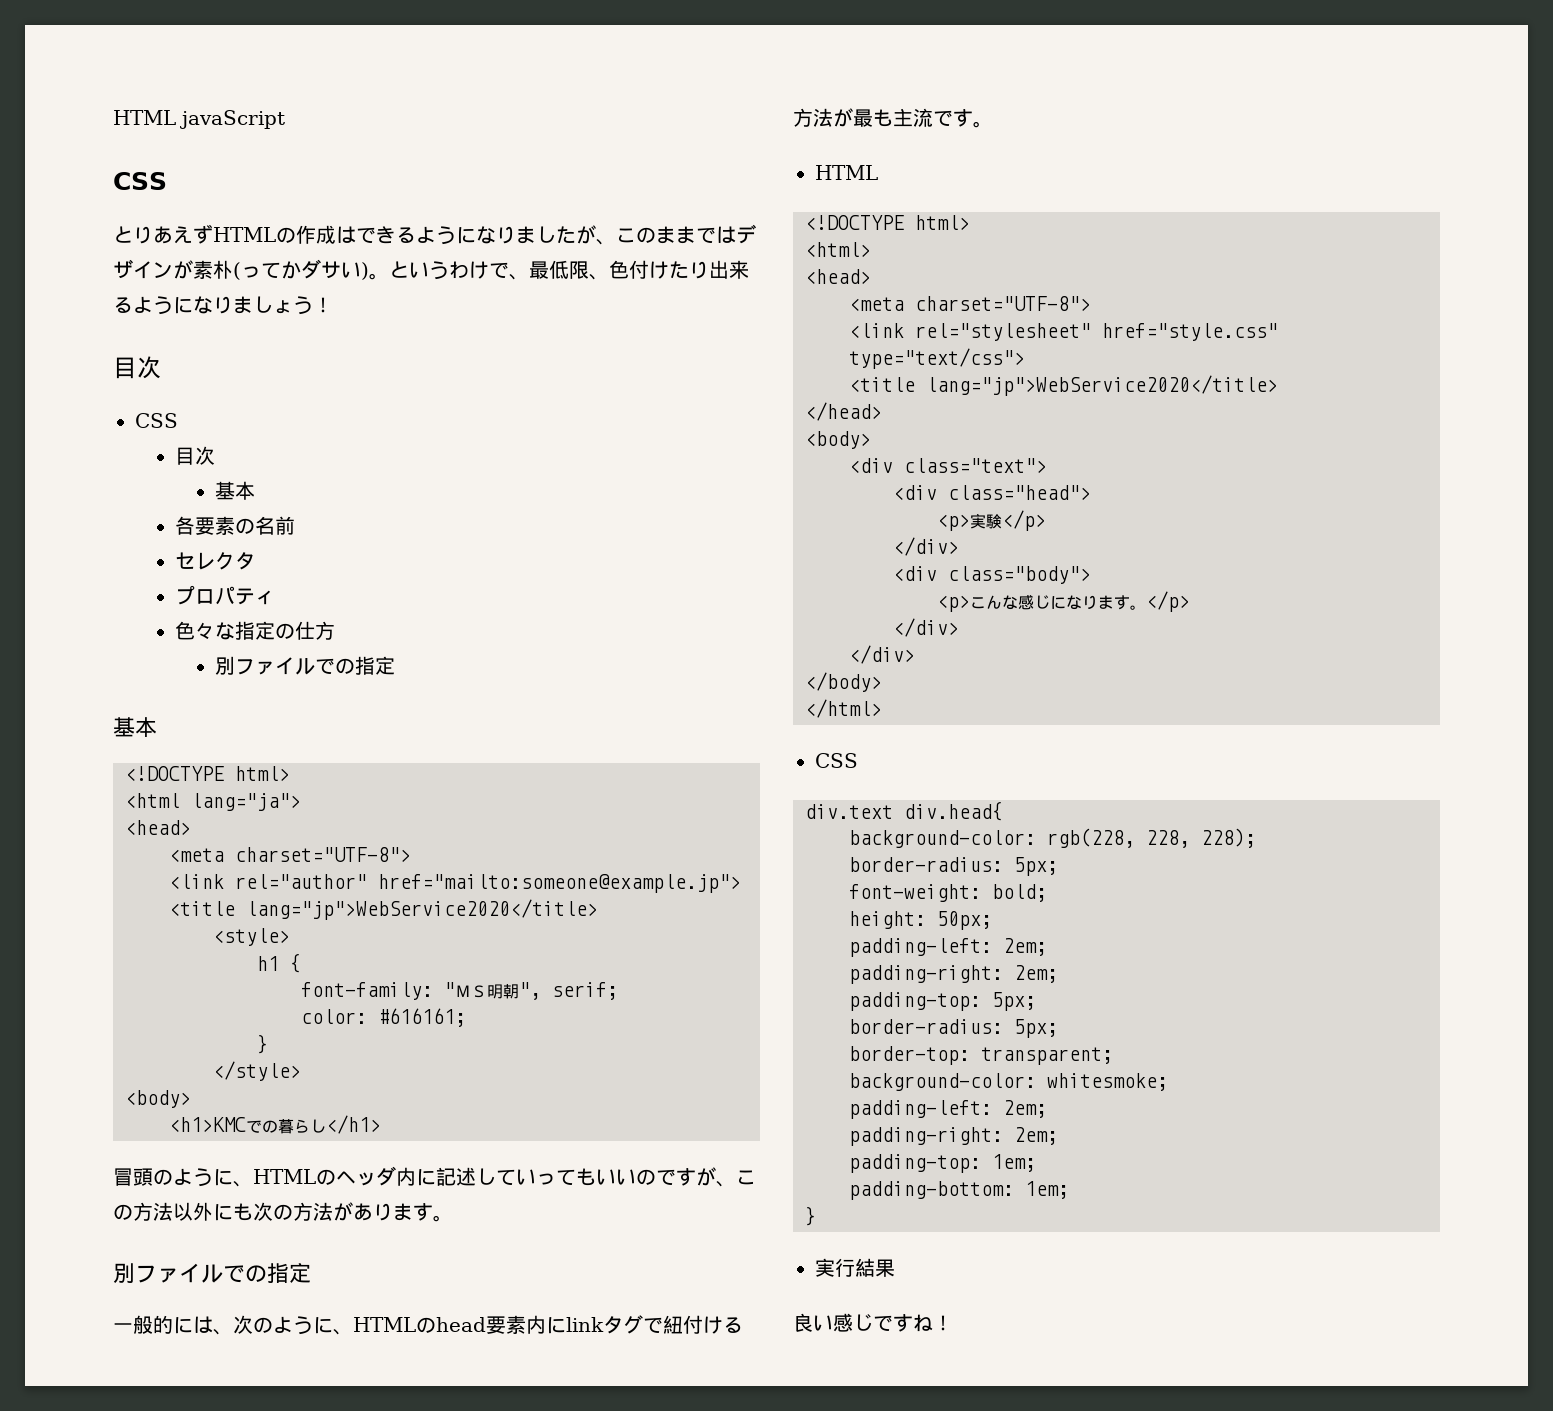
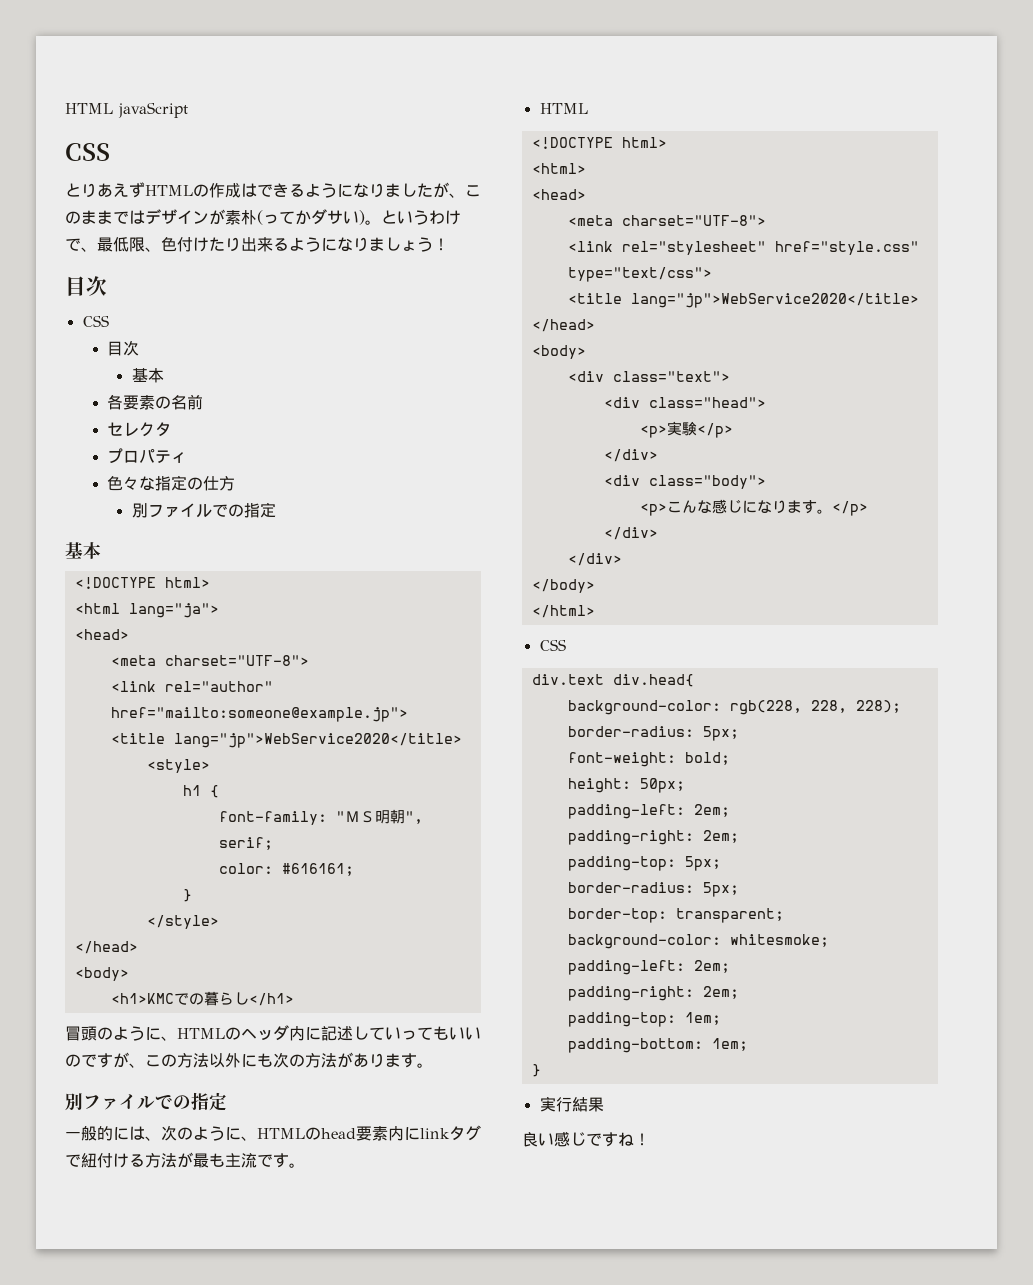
(301, 1071) none -> [74,941,138,954] // </head>

